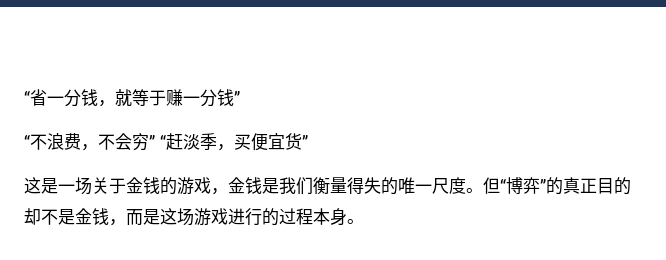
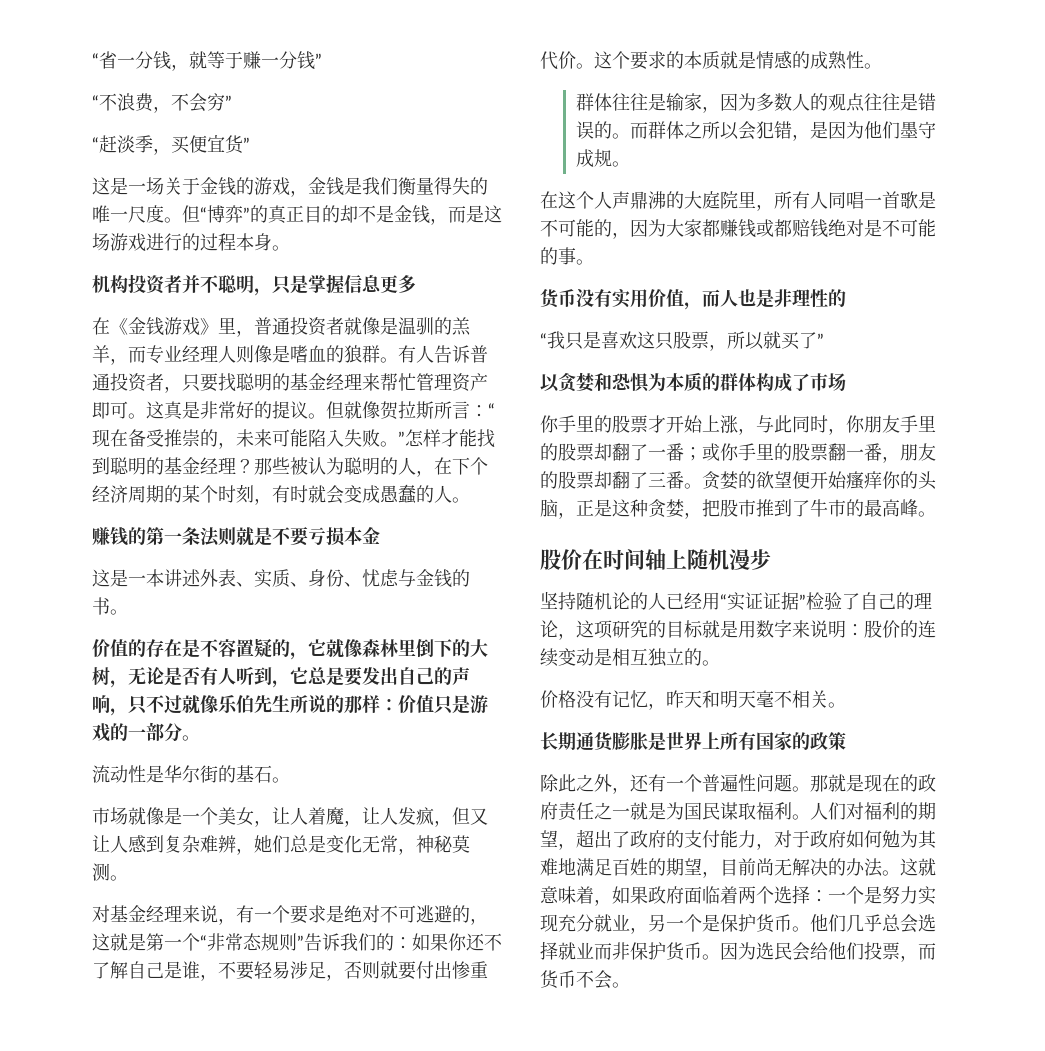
(155, 141) none -> (232, 102) //
(364, 221) none -> [92,274,416,296] [92,317,471,337] [92,345,488,365] [92,373,488,393] [92,401,495,420] [92,429,495,449] [92,457,488,477] [92,484,470,505] [92,527,380,547] [92,569,470,588] [92,597,128,615] [92,638,488,660] [92,666,470,688] [92,695,488,716] [92,722,200,742] [92,765,290,783] [92,807,488,827] [92,835,470,855] [92,863,128,881] [92,905,488,925] [92,933,502,951] [92,961,488,981] [540,51,882,70] [575,93,936,113] [575,121,936,141] [575,149,630,167] [540,191,936,211] [540,219,936,239] [540,247,594,265] [540,288,846,310] [540,331,824,351] [540,372,846,392] [540,415,936,435] [540,443,936,463] [540,471,937,490] [540,499,936,519] [540,549,771,570] [540,591,932,611] [540,619,936,640] [540,648,720,667] [540,690,846,710] [540,731,846,751] [540,774,936,794] [540,802,936,821] [540,829,937,850] [540,858,936,878] [540,885,936,906] [540,914,936,934] [540,941,936,962] [540,970,630,989] // 机构投资者并不聪明，只是掌握信息更多 // 在《金钱游戏》里，普通投资者就像是温驯的羔羊，而专业经理人则像是嗜血的狼群。有人告诉普通投资者，只要找聪明的基金经理来帮忙管理资产即可。这真是非常好的提议。但就像贺拉斯所言：“现在备受推崇的，未来可能陷入失败。”怎样才能找到聪明的基金经理？那些被认为聪明的人，在下个经济周期的某个时刻，有时就会变成愚蠢的人。 // 赚钱的第一条法则就是不要亏损本金 // 这是一本讲述外表、实质、身份、忧虑与金钱的书。 // 价值的存在是不容置疑的，它就像森林里倒下的大树，无论是否有人听到，它总是要发出自己的声响，只不过就像乐伯先生所说的那样：价值只是游戏的一部分。 // 流动性是华尔街的基石。 // 市场就像是一个美女，让人着魔，让人发疯，但又让人感到复杂难辨，她们总是变化无常，神秘莫测。 // 对基金经理来说，有一个要求是绝对不可逃避的，这就是第一个“非常态规则”告诉我们的：如果你还不了解自己是谁，不要轻易涉足，否则就要付出惨重代价。这个要求的本质就是情感的成熟性。 // 群体往往是输家，因为多数人的观点往往是错误的。而群体之所以会犯错，是因为他们墨守成规。 // 在这个人声鼎沸的大庭院里，所有人同唱一首歌是不可能的，因为大家都赚钱或都赔钱绝对是不可能的事。 // 货币没有实用价值，而人也是非理性的 // “我只是喜欢这只股票，所以就买了” // 以贪婪和恐惧为本质的群体构成了市场 // 你手里的股票才开始上涨，与此同时，你朋友手里的股票却翻了一番；或你手里的股票翻一番，朋友的股票却翻了三番。贪婪的欲望便开始瘙痒你的头脑，正是这种贪婪，把股市推到了牛市的最高峰。 // 股价在时间轴上随机漫步 // 坚持随机论的人已经用“实证证据”检验了自己的理论，这项研究的目标就是用数字来说明：股价的连续变动是相互独立的。 // 价格没有记忆，昨天和明天毫不相关。 // 长期通货膨胀是世界上所有国家的政策 // 除此之外，还有一个普遍性问题。那就是现在的政府责任之一就是为国民谋取福利。人们对福利的期望，超出了政府的支付能力，对于政府如何勉为其难地满足百姓的期望，目前尚无解决的办法。这就意味着，如果政府面临着两个选择：一个是努力实现充分就业，另一个是保护货币。他们几乎总会选择就业而非保护货币。因为选民会给他们投票，而货币不会。

